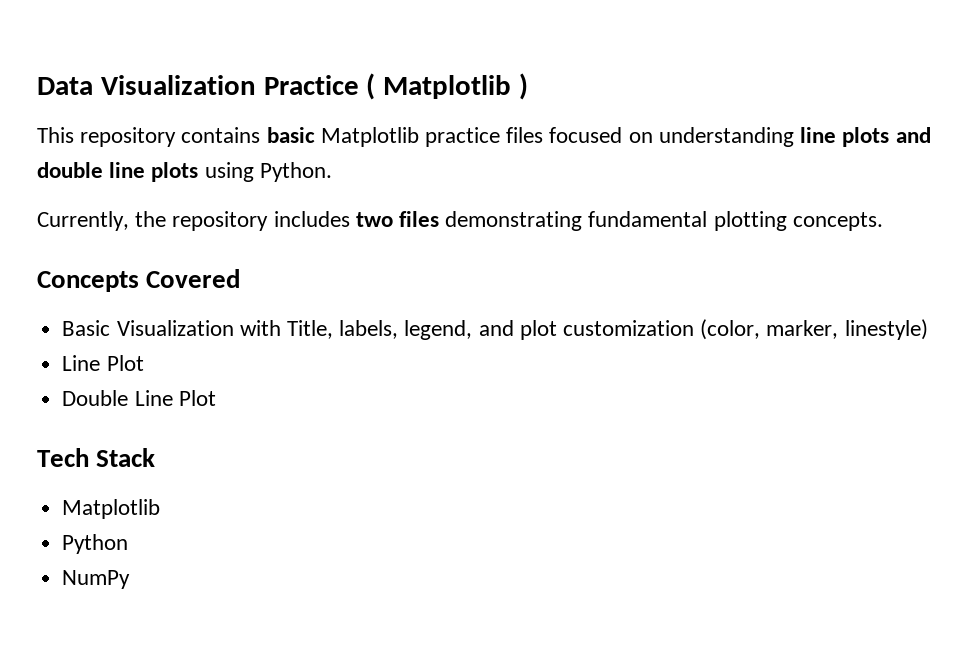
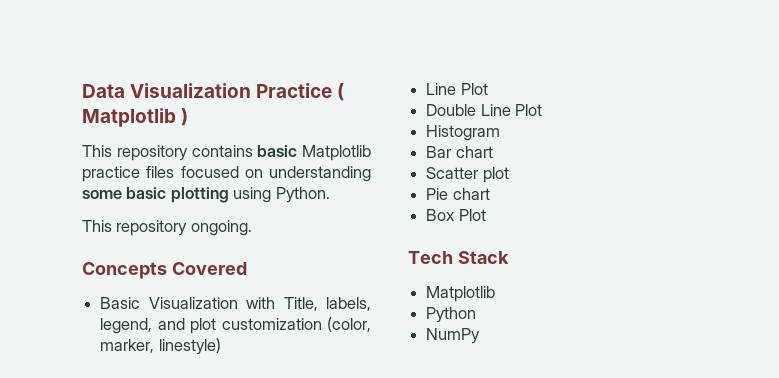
[800,127,931,147] [37,162,332,182] [37,211,883,231] line plots and double line plots using Python. // Currently, the repository includes two files demonstrating fundamental plotting concepts. -> [82,187,330,203] [82,220,252,236] some basic plotting using Python. // This repository ongoing.
(216, 398) none -> [426,125,501,141] [426,146,493,158] [426,167,509,183] [426,188,490,200] [426,209,486,221] // Histogram // Bar chart // Scatter plot // Pie chart // Box Plot

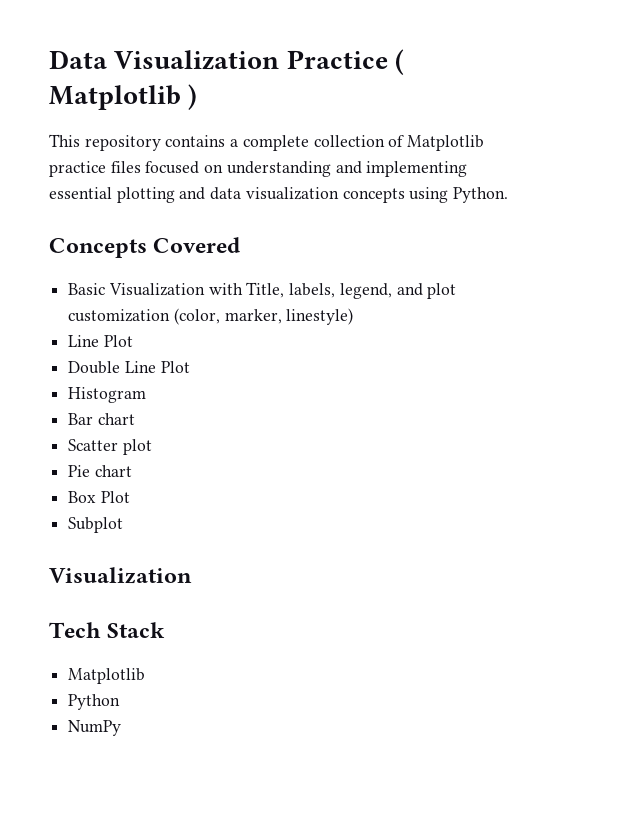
[257,145,298,157] basic -> [230,135,405,151] a complete collection of
[82,187,229,203] some basic plotting -> [335,161,468,177] [49,187,405,203] and implementing essential plotting and data visualization concepts
[82,220,252,236] // This repository ongoing. -> (509, 195) none
(486, 215) none -> [68,517,124,533] [49,567,192,584] // Subplot // Visualization

